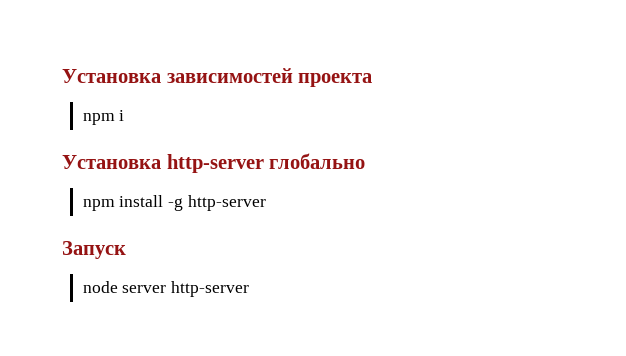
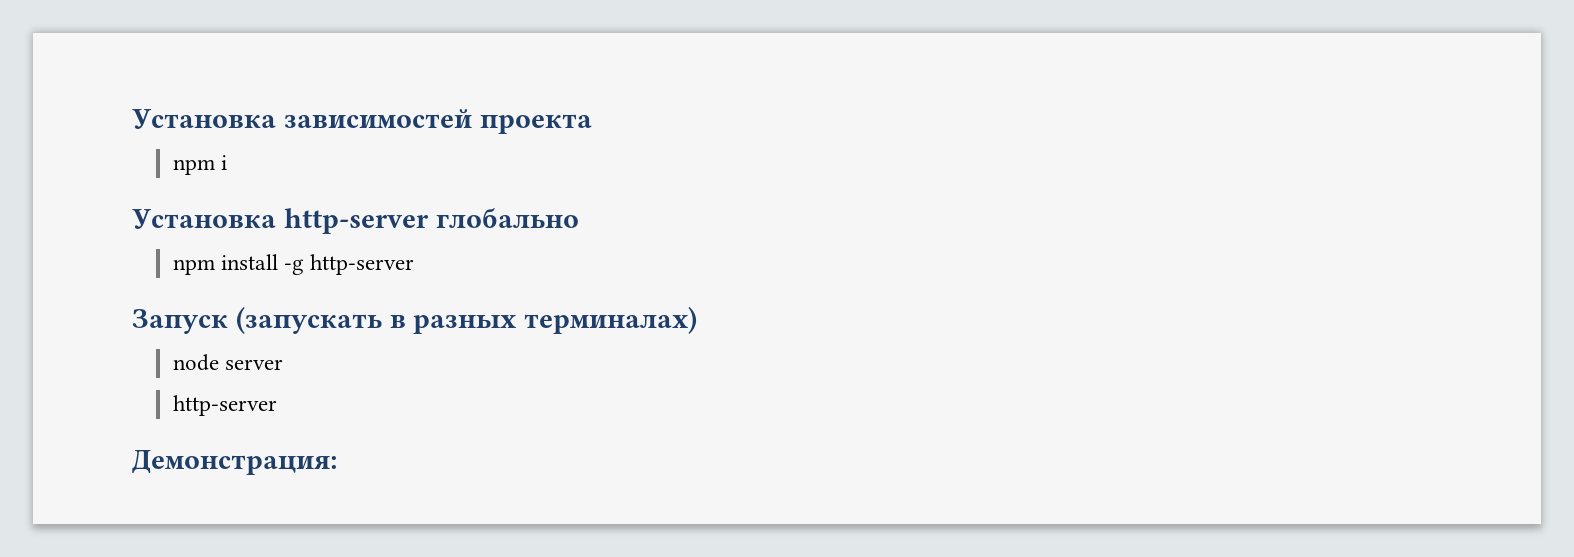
(126, 250) none -> [235,306,698,334] (запускать в разных терминалах)
[171,281,250,297] http-server -> [172,395,277,416] [132,450,337,475] // http-server // Демонстрация:

